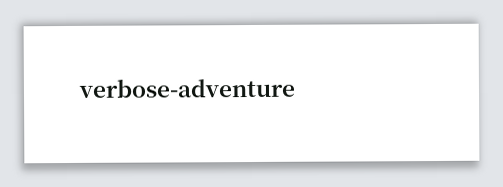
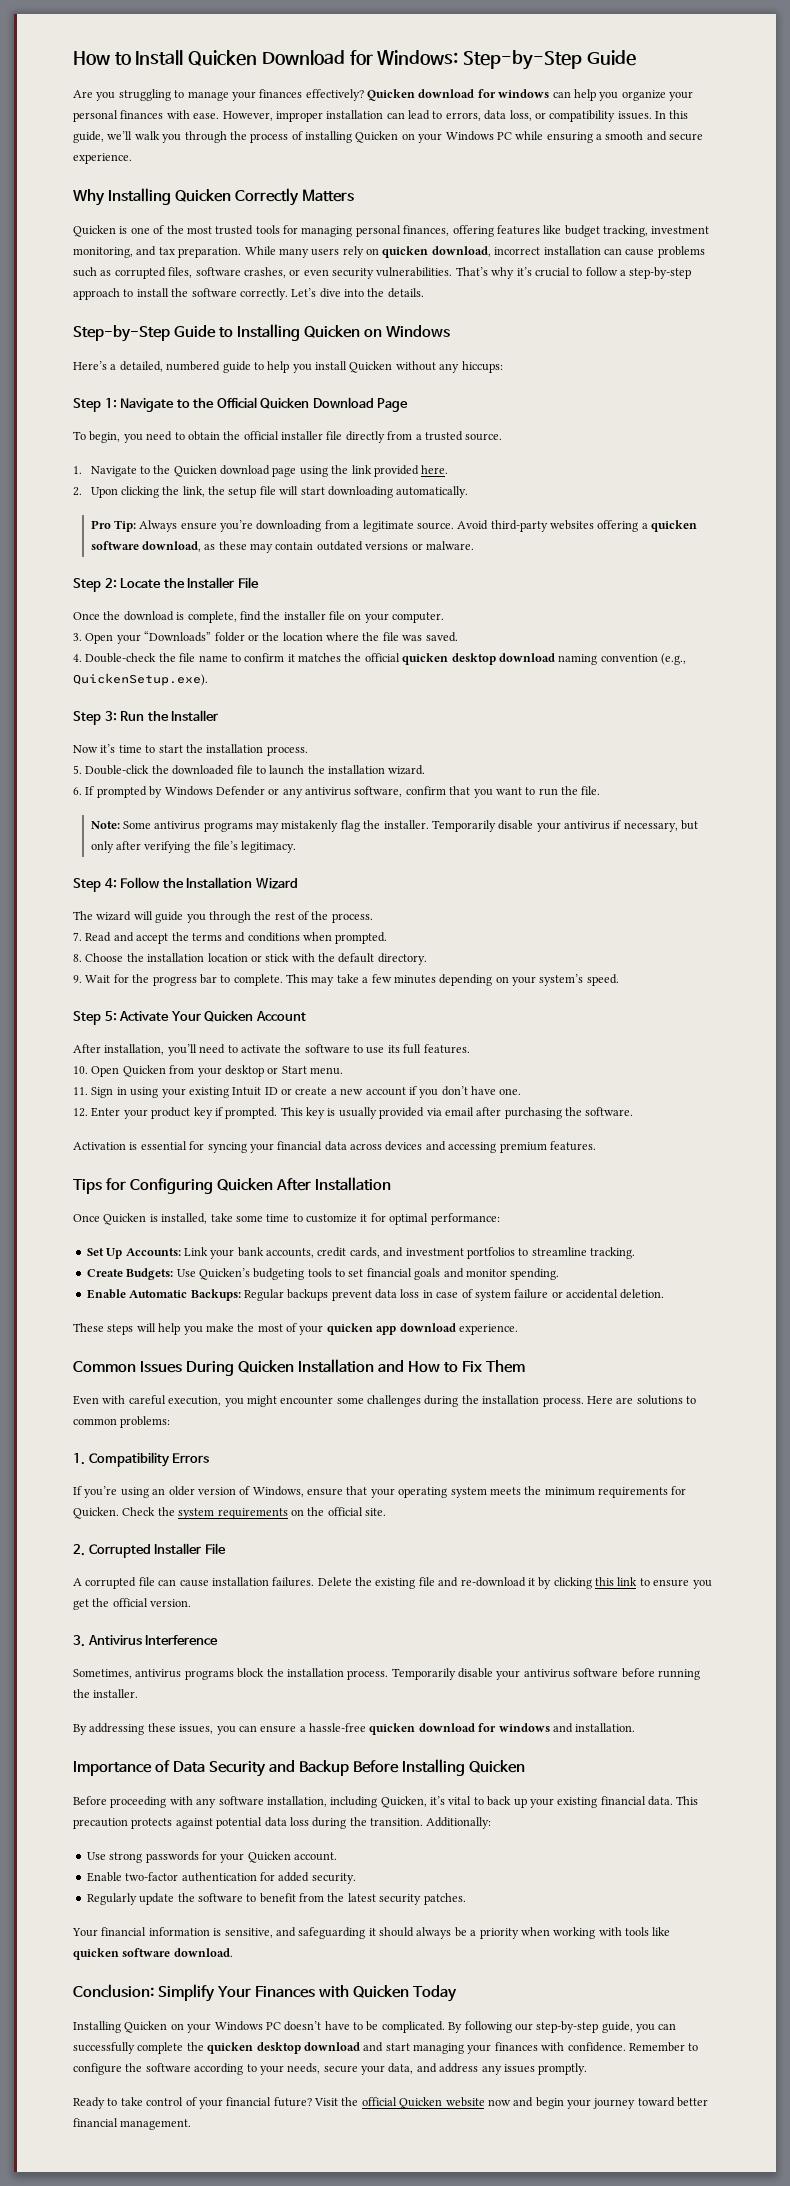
[78,78,296,98] verbose-adventure -> [73,50,636,70] [73,89,693,101] [73,110,689,122] [73,131,704,143] [73,153,132,164] [73,188,355,206] [73,225,710,237] [73,246,705,258] [73,267,692,279] [73,288,424,300] [73,324,451,342] [73,361,503,373] [73,397,409,412] [73,431,503,443] [73,465,449,477] [73,486,469,498] [90,520,698,532] [90,541,474,553] [73,577,259,592] [73,611,445,623] [73,631,458,644] [73,653,686,665] [73,673,208,686] [73,710,219,725] [73,744,308,756] [73,765,426,775] [73,786,601,798] [90,820,699,832] [90,841,297,853] [73,877,298,892] [73,911,373,923] [73,932,388,944] [73,953,427,965] [73,974,619,986] [73,1011,306,1025] [73,1044,470,1056] [73,1065,343,1077] [73,1086,522,1098] [73,1107,634,1119] [73,1141,596,1153] [73,1177,392,1194] [73,1213,500,1225] [86,1247,635,1259] [86,1268,560,1280] [86,1289,665,1301] [73,1323,518,1335] [73,1359,526,1376] [73,1395,696,1407] [73,1416,171,1428] [73,1452,210,1467] [73,1486,687,1498] [73,1507,386,1519] [73,1543,226,1558] [73,1577,712,1589] [73,1598,192,1610] [73,1635,219,1647] [73,1668,700,1680] [73,1689,139,1698] [73,1723,636,1735] [73,1759,526,1777] [73,1796,699,1808] [73,1817,492,1829] [86,1851,337,1863] [86,1872,356,1884] [86,1893,466,1905] [72,1927,671,1939] [73,1948,233,1960] [73,1984,458,2002] [73,2021,677,2033] [73,2042,699,2054] [73,2063,588,2075] [73,2097,709,2109] [73,2118,192,2130] How to Install Quicken Download for Windows: Step-by-Step Guide // Are you struggling to manage your finances effectively? Quicken download for windows can help you organize your personal finances with ease. However, improper installation can lead to errors, data loss, or compatibility issues. In this guide, we’ll walk you through the process of installing Quicken on your Windows PC while ensuring a smooth and secure experience. // Why Installing Quicken Correctly Matters // Quicken is one of the most trusted tools for managing personal finances, offering features like budget tracking, investment monitoring, and tax preparation. While many users rely on quicken download, incorrect installation can cause problems such as corrupted files, software crashes, or even security vulnerabilities. That’s why it’s crucial to follow a step-by-step approach to install the software correctly. Let’s dive into the details. // Step-by-Step Guide to Installing Quicken on Windows // Here’s a detailed, numbered guide to help you install Quicken without any hiccups: // Step 1: Navigate to the Official Quicken Download Page // To begin, you need to obtain the official installer file directly from a trusted source. // 1. Navigate to the Quicken download page using the link provided here. // 2. Upon clicking the link, the setup file will start downloading automatically. // Pro Tip: Always ensure you’re downloading from a legitimate source. Avoid third-party websites offering a quicken software download, as these may contain outdated versions or malware. // Step 2: Locate the Installer File // Once the download is complete, find the installer file on your computer. // 3. Open your “Downloads” folder or the location where the file was saved. // 4. Double-check the file name to confirm it matches the official quicken desktop download naming convention (e.g., QuickenSetup.exe). // Step 3: Run the Installer // Now it’s time to start the installation process. // 5. Double-click the downloaded file to launch the installation wizard. // 6. If prompted by Windows Defender or any antivirus software, confirm that you want to run the file. // Note: Some antivirus programs may mistakenly flag the installer. Temporarily disable your antivirus if necessary, but only after verifying the file’s legitimacy. // Step 4: Follow the Installation Wizard // The wizard will guide you through the rest of the process. // 7. Read and accept the terms and conditions when prompted. // 8. Choose the installation location or stick with the default directory. // 9. Wait for the progress bar to complete. This may take a few minutes depending on your system’s speed. // Step 5: Activate Your Quicken Account // After installation, you’ll need to activate the software to use its full features. // 10. Open Quicken from your desktop or Start menu. // 11. Sign in using your existing Intuit ID or create a new account if you don’t have one. // 12. Enter your product key if prompted. This key is usually provided via email after purchasing the software. // Activation is essential for syncing your financial data across devices and accessing premium features. // Tips for Configuring Quicken After Installation // Once Quicken is installed, take some time to customize it for optimal performance: // Set Up Accounts: Link your bank accounts, credit cards, and investment portfolios to streamline tracking. // Create Budgets: Use Quicken’s budgeting tools to set financial goals and monitor spending. // Enable Automatic Backups: Regular backups prevent data loss in case of system failure or accidental deletion. // These steps will help you make the most of your quicken app download experience. // Common Issues During Quicken Installation and How to Fix Them // Even with careful execution, you might encounter some challenges during the installation process. Here are solutions to common problems: // 1. Compatibility Errors // If you’re using an older version of Windows, ensure that your operating system meets the minimum requirements for Quicken. Check the system requirements on the official site. // 2. Corrupted Installer File // A corrupted file can cause installation failures. Delete the existing file and re-download it by clicking this link to ensure you get the official version. // 3. Antivirus Interference // Sometimes, antivirus programs block the installation process. Temporarily disable your antivirus software before running the installer. // By addressing these issues, you can ensure a hassle-free quicken download for windows and installation. // Importance of Data Security and Backup Before Installing Quicken // Before proceeding with any software installation, including Quicken, it’s vital to back up your existing financial data. This precaution protects against potential data loss during the transition. Additionally: // Use strong passwords for your Quicken account. // Enable two-factor authentication for added security. // Regularly update the software to benefit from the latest security patches. // Your financial information is sensitive, and safeguarding it should always be a priority when working with tools like quicken software download. // Conclusion: Simplify Your Finances with Quicken Today // Installing Quicken on your Windows PC doesn’t have to be complicated. By following our step-by-step guide, you can successfully complete the quicken desktop download and start managing your finances with confidence. Remember to configure the software according to your needs, secure your data, and address any issues promptly. // Ready to take control of your financial future? Visit the official Quicken website now and begin your journey toward better financial management.

